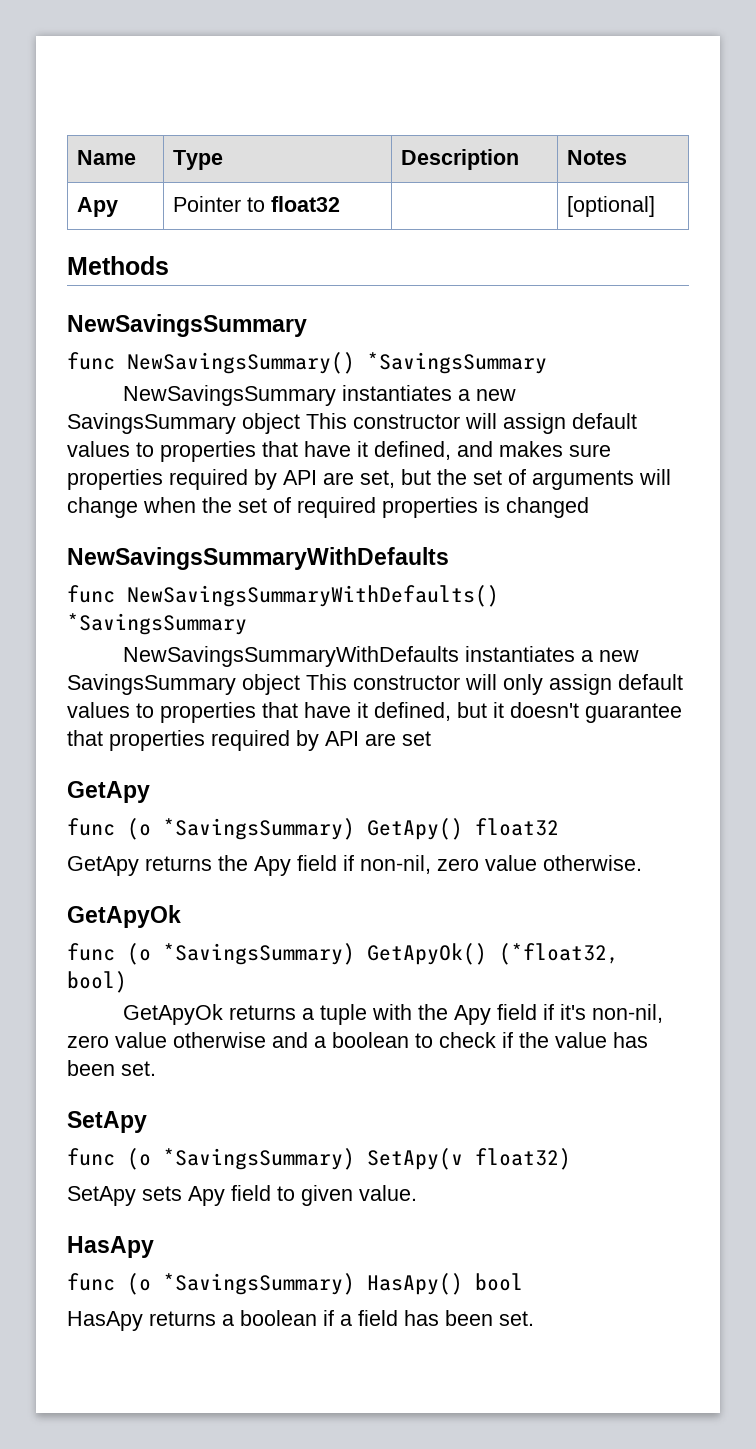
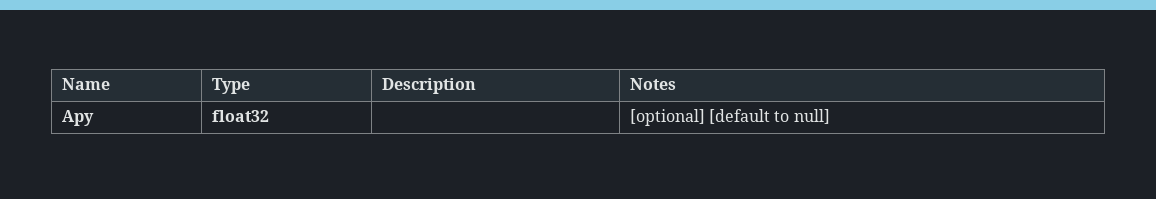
[173,196,266,212] Pointer to -> (94, 118) none
[67,256,169,275] [67,314,307,337] [67,352,547,374] [122,385,516,406] [67,413,637,434] [67,441,611,462] [67,469,671,490] [67,497,589,518] [67,547,449,570] [67,585,499,607] [67,613,247,635] [122,646,639,667] [67,674,683,695] [67,702,682,723] [67,730,431,751] [67,781,150,803] [67,818,559,840] [67,855,642,876] [67,905,181,928] [67,943,619,965] [67,971,127,993] [122,1004,663,1025] [67,1032,648,1048] [67,1060,156,1076] [67,1111,147,1133] [67,1148,571,1170] [67,1185,417,1206] [67,1236,154,1258] [67,1273,523,1295] [67,1310,534,1331] // Methods // NewSavingsSummary // func NewSavingsSummary() *SavingsSummary // NewSavingsSummary instantiates a new SavingsSummary object This constructor will assign default values to properties that have it defined, and makes sure properties required by API are set, but the set of arguments will change when the set of required properties is changed // NewSavingsSummaryWithDefaults // func NewSavingsSummaryWithDefaults() *SavingsSummary // NewSavingsSummaryWithDefaults instantiates a new SavingsSummary object This constructor will only assign default values to properties that have it defined, but it doesn't guarantee that properties required by API are set // GetApy // func (o *SavingsSummary) GetApy() float32 // GetApy returns the Apy field if non-nil, zero value otherwise. // GetApyOk // func (o *SavingsSummary) GetApyOk() (*float32, bool) // GetApyOk returns a tuple with the Apy field if it's non-nil, zero value otherwise and a boolean to check if the value has been set. // SetApy // func (o *SavingsSummary) SetApy(v float32) // SetApy sets Apy field to given value. // HasApy // func (o *SavingsSummary) HasApy() bool // HasApy returns a boolean if a field has been set. -> [708,109,830,124] [default to null]

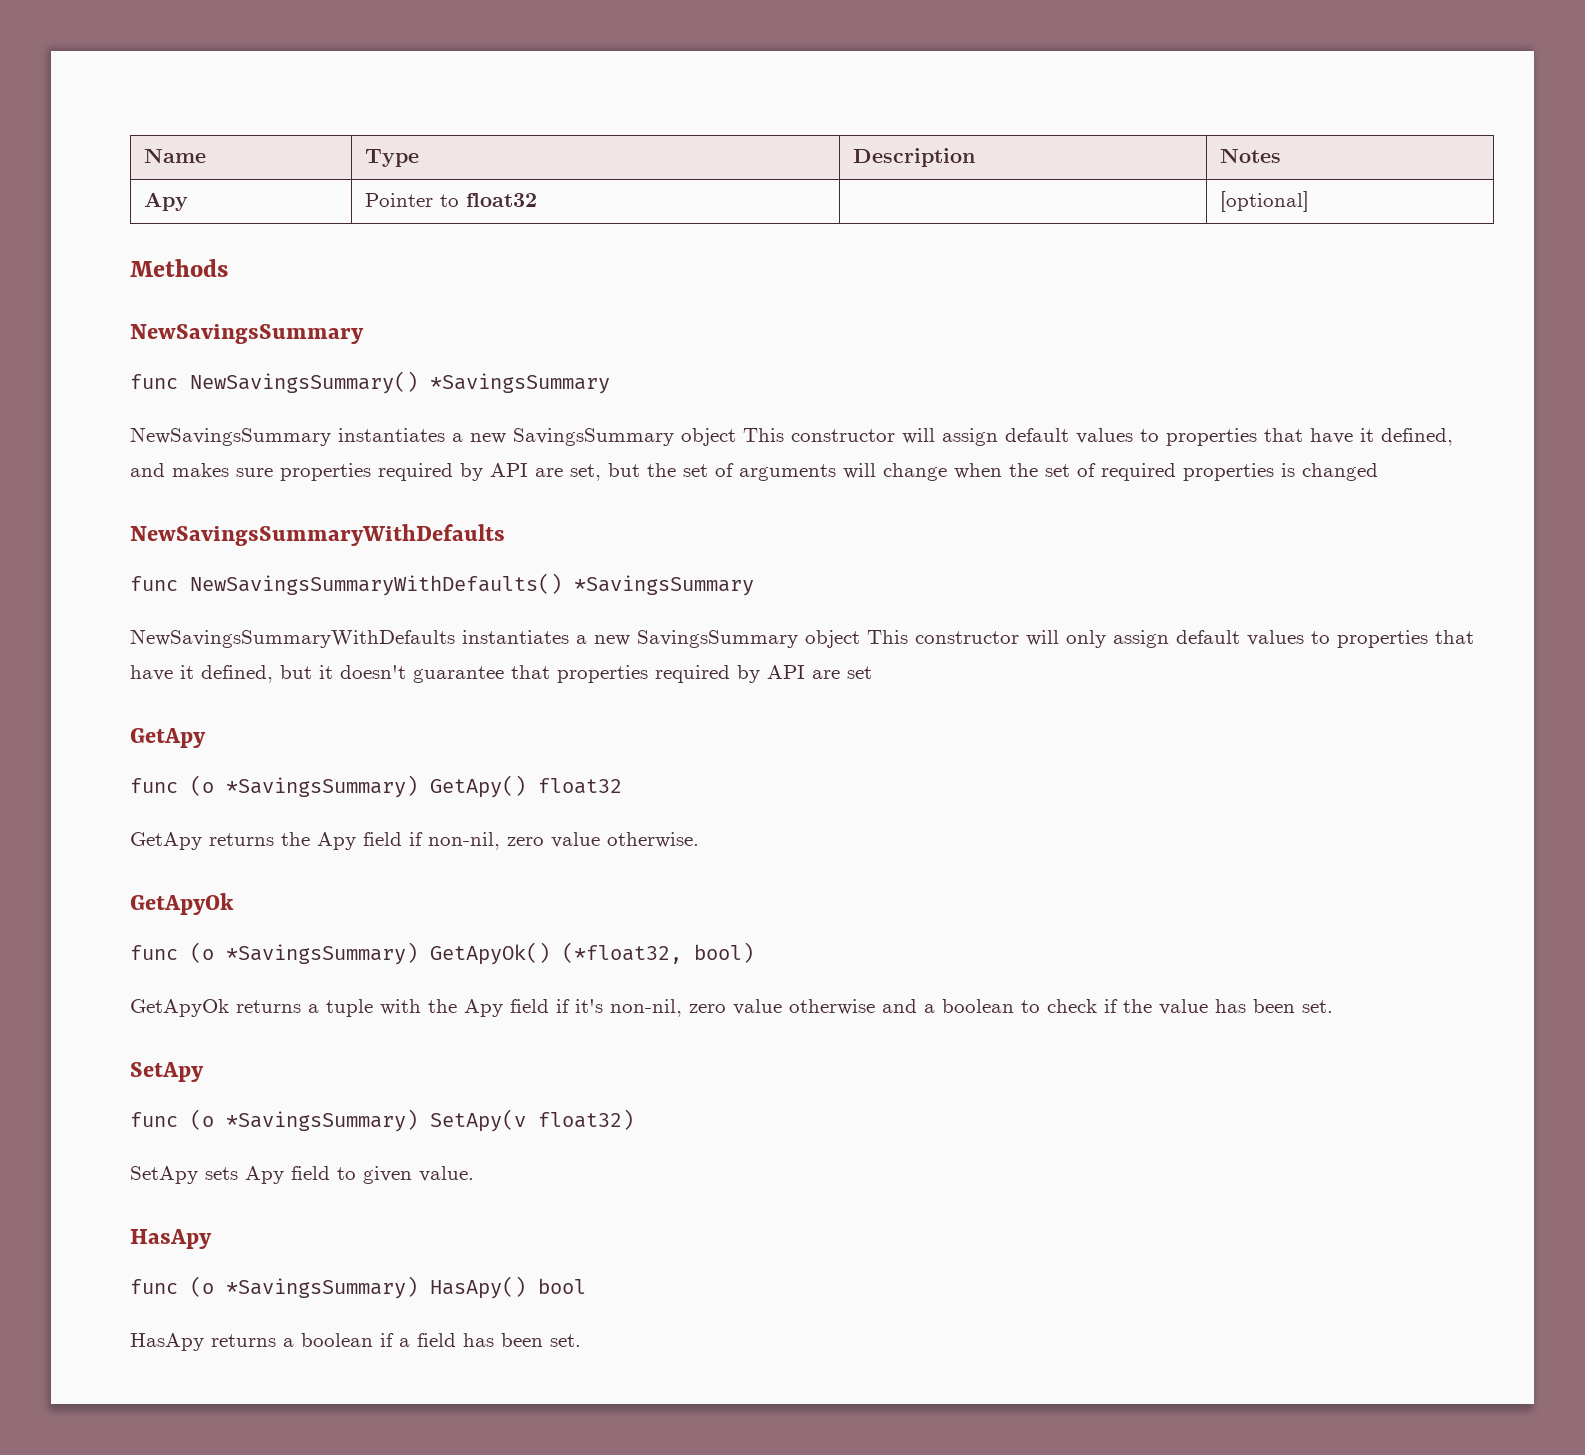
(94, 118) none -> [365,193,460,207] Pointer to
[708,109,830,124] [default to null] -> [130,259,228,277] [130,324,364,344] [130,371,610,394] [130,427,1453,446] [130,463,1378,481] [130,524,505,546] [130,573,754,596] [130,629,1474,648] [130,665,872,683] [130,728,206,748] [130,775,622,798] [130,832,699,850] [130,893,234,915] [130,942,754,965] [130,999,1333,1017] [130,1062,204,1082] [130,1109,634,1132] [130,1166,474,1184] [130,1229,212,1249] [130,1276,586,1299] [130,1333,581,1351] // Methods // NewSavingsSummary // func NewSavingsSummary() *SavingsSummary // NewSavingsSummary instantiates a new SavingsSummary object This constructor will assign default values to properties that have it defined, and makes sure properties required by API are set, but the set of arguments will change when the set of required properties is changed // NewSavingsSummaryWithDefaults // func NewSavingsSummaryWithDefaults() *SavingsSummary // NewSavingsSummaryWithDefaults instantiates a new SavingsSummary object This constructor will only assign default values to properties that have it defined, but it doesn't guarantee that properties required by API are set // GetApy // func (o *SavingsSummary) GetApy() float32 // GetApy returns the Apy field if non-nil, zero value otherwise. // GetApyOk // func (o *SavingsSummary) GetApyOk() (*float32, bool) // GetApyOk returns a tuple with the Apy field if it's non-nil, zero value otherwise and a boolean to check if the value has been set. // SetApy // func (o *SavingsSummary) SetApy(v float32) // SetApy sets Apy field to given value. // HasApy // func (o *SavingsSummary) HasApy() bool // HasApy returns a boolean if a field has been set.

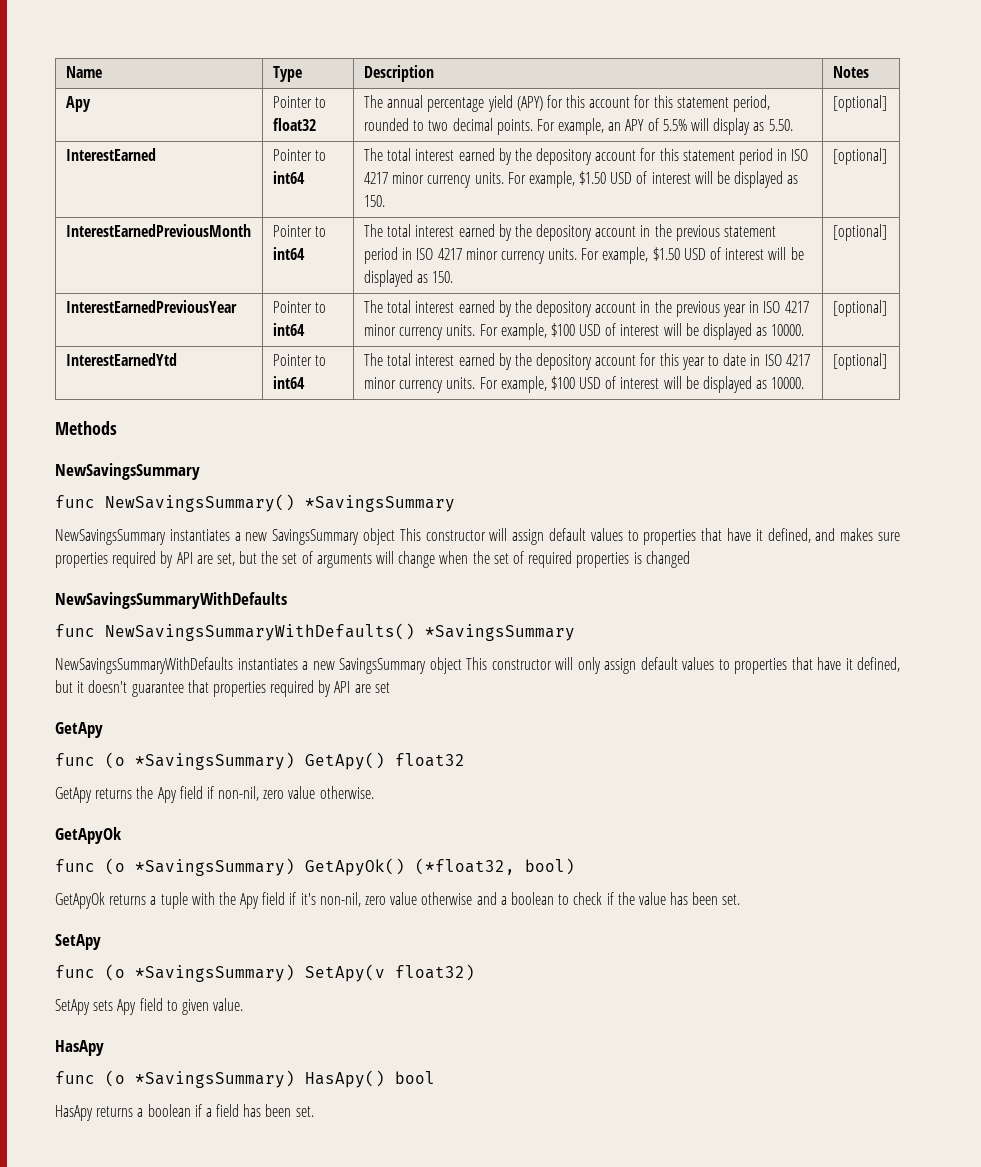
(538, 200) none -> [363,95,770,112] [363,118,793,135] [832,95,887,112] [65,148,156,161] [272,149,327,161] [272,171,305,184] [363,148,809,165] [363,171,799,188] [363,195,385,207] [832,148,887,165] [65,224,251,237] [272,225,327,237] [272,247,305,260] [363,224,776,241] [363,247,804,264] [363,270,454,287] [832,224,887,241] [65,300,237,313] [272,301,327,313] [272,323,305,336] [363,300,809,317] [363,323,805,340] [832,300,887,317] [65,353,177,366] [272,354,327,366] [272,376,305,389] [363,353,810,370] [363,376,805,393] The annual percentage yield (APY) for this account for this statement period, rounded to two decimal points. For example, an APY of 5.5% will display as 5.50. | [optional] // InterestEarned | Pointer to int64 | The total interest earned by the depository account for this statement period in ISO 4217 minor currency units. For example, $1.50 USD of interest will be displayed as 150. | [optional] // InterestEarnedPreviousMonth | Pointer to int64 | The total interest earned by the depository account in the previous statement period in ISO 4217 minor currency units. For example, $1.50 USD of interest will be displayed as 150. | [optional] // InterestEarnedPreviousYear | Pointer to int64 | The total interest earned by the depository account in the previous year in ISO 4217 minor currency units. For example, $100 USD of interest will be displayed as 10000. | [optional] // InterestEarnedYtd | Pointer to int64 | The total interest earned by the depository account for this year to date in ISO 4217 minor currency units. For example, $100 USD of interest will be displayed as 10000.

